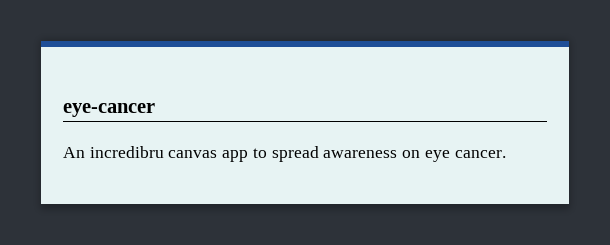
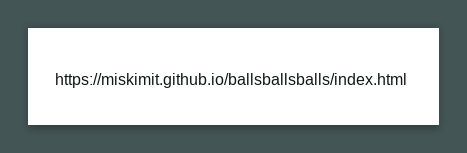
[63,103,155,117] [63,146,506,162] eye-cancer // An incredibru canvas app to spread awareness on eye cancer. -> [55,73,407,88] https://miskimit.github.io/ballsballsballs/index.html

